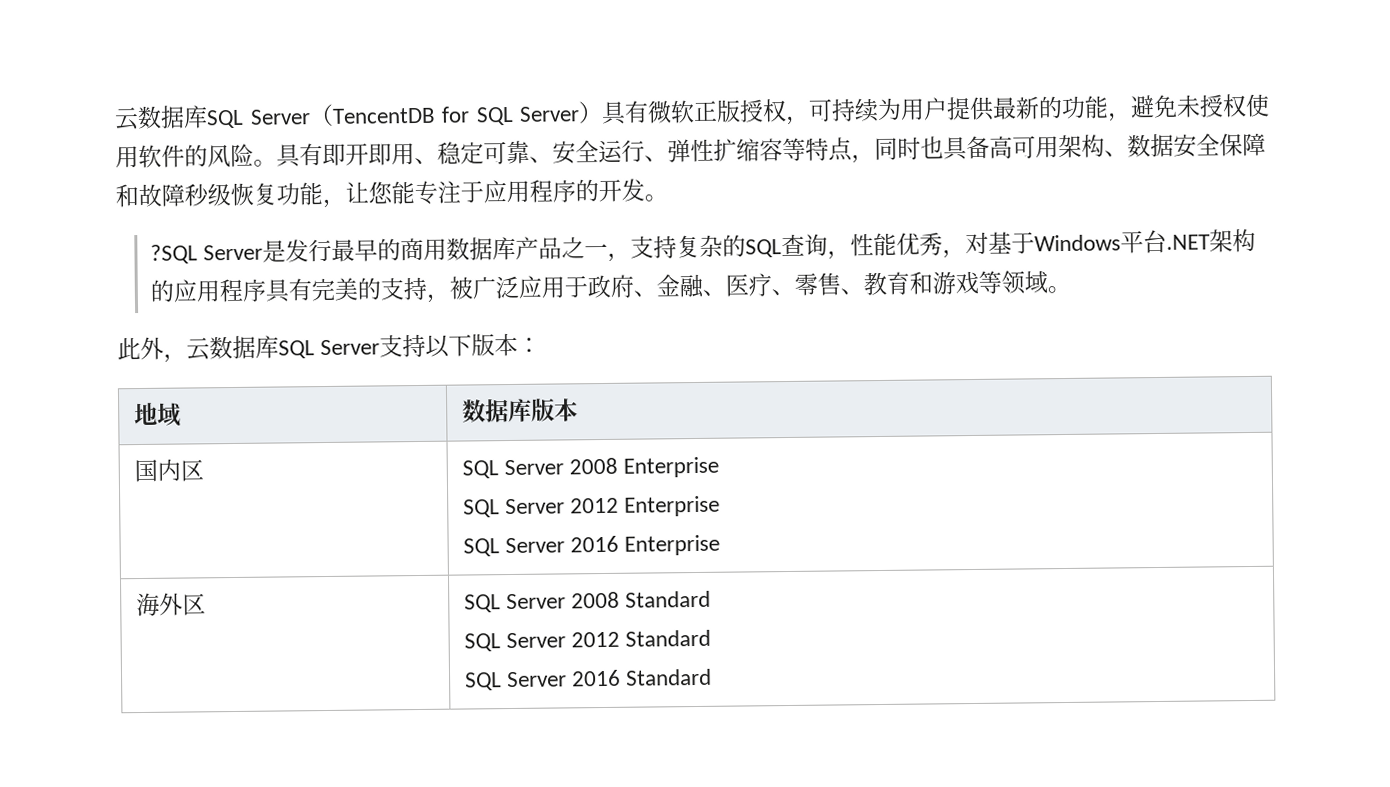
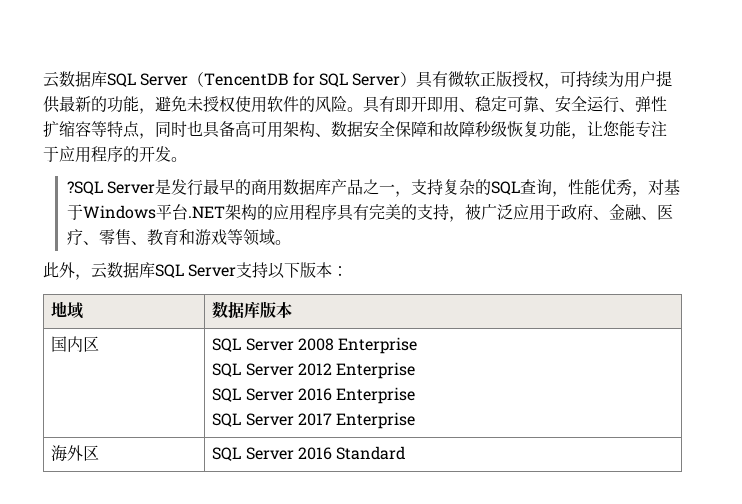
(721, 545) none -> [212,412,416,429] // SQL Server 2017 Enterprise
[571,590,712,609] [463,629,712,652] [464,671,567,691] 2008 Standard // SQL Server 2012 Standard // SQL Server -> (294, 453) none

